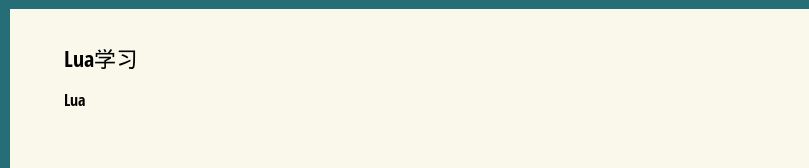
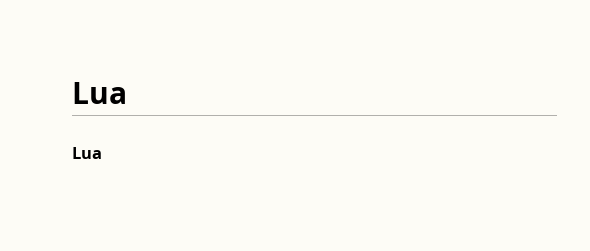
[64,49,138,70] Lua学习 -> [72,82,127,104] Lua

